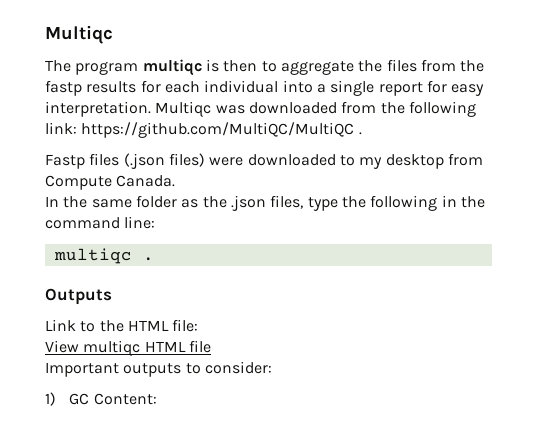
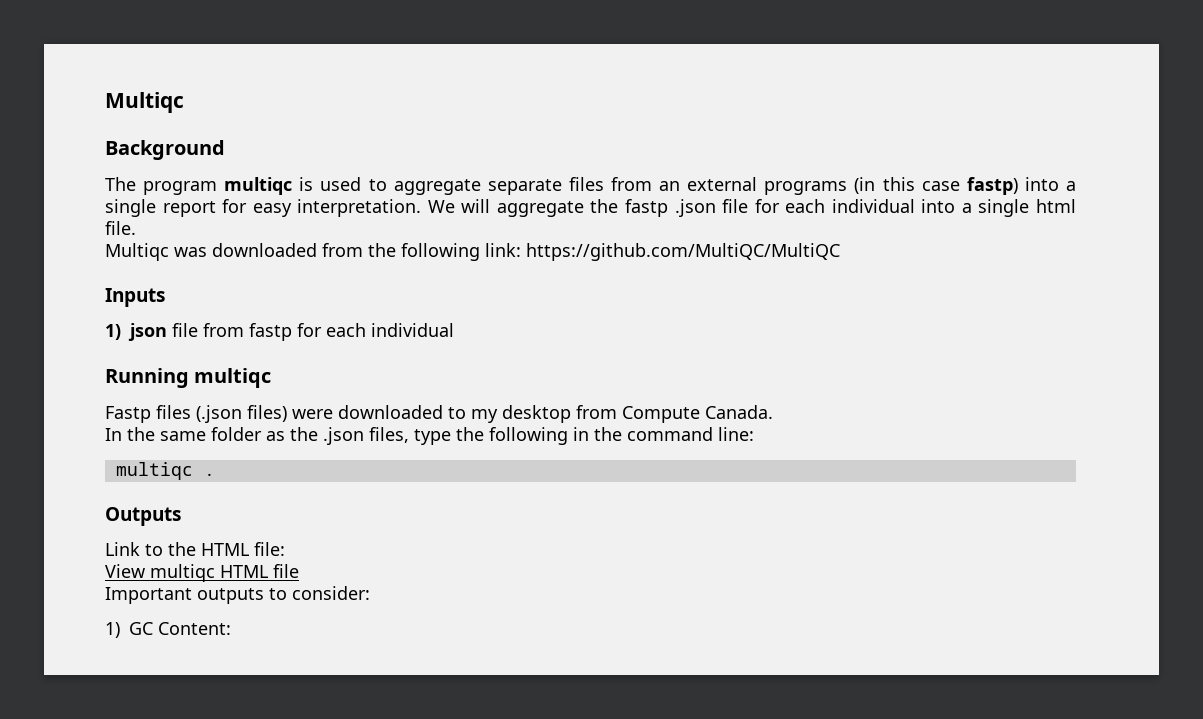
[45,25,113,44] Multiqc -> [105,92,184,113] [105,140,225,160] Multiqc // Background
[223,60,258,72] then -> [320,177,362,191] used
[358,60,383,72] the -> [487,179,562,195] separate
[460,60,485,72] [45,80,279,96] the fastp results for each individual -> [659,177,1018,195] an external programs (in this case fastp)
(151, 109) none -> [427,199,1076,217] [105,221,136,235] We will aggregate the fastp .json file for each individual into a single html file. //
[358,132,362,135] . -> [105,288,165,307] [105,323,454,341] [105,368,272,388] // Inputs // 1) json file from fastp for each individual // Running multiqc

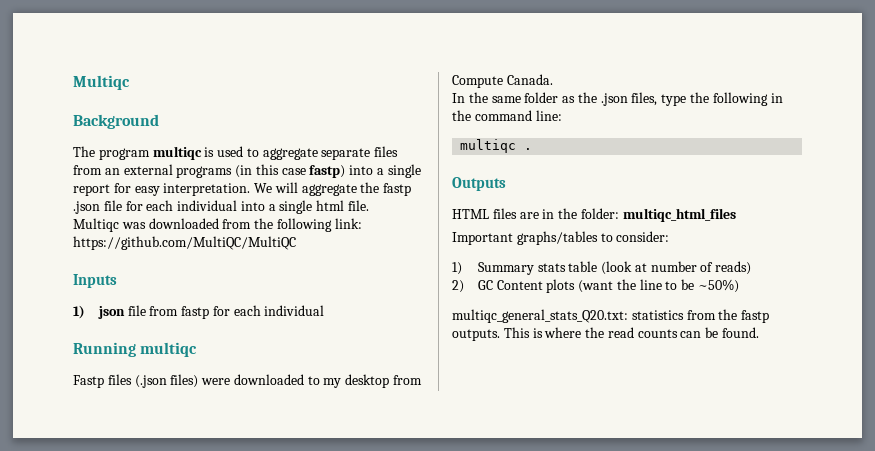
[105,542,285,556] [105,564,299,582] Link to the HTML file: // View multiqc HTML file -> [452,208,736,222] HTML files are in the folder: multiqc_html_files
[197,588,264,604] outputs -> [516,231,598,245] graphs/tables
[129,622,231,635] GC Content: -> [477,261,752,275] [452,279,740,293] [452,309,770,323] [452,327,760,341] Summary stats table (look at number of reads) // 2) GC Content plots (want the line to be ~50%) // multiqc_general_stats_Q20.txt: statistics from the fastp outputs. This is where the read counts can be found.

